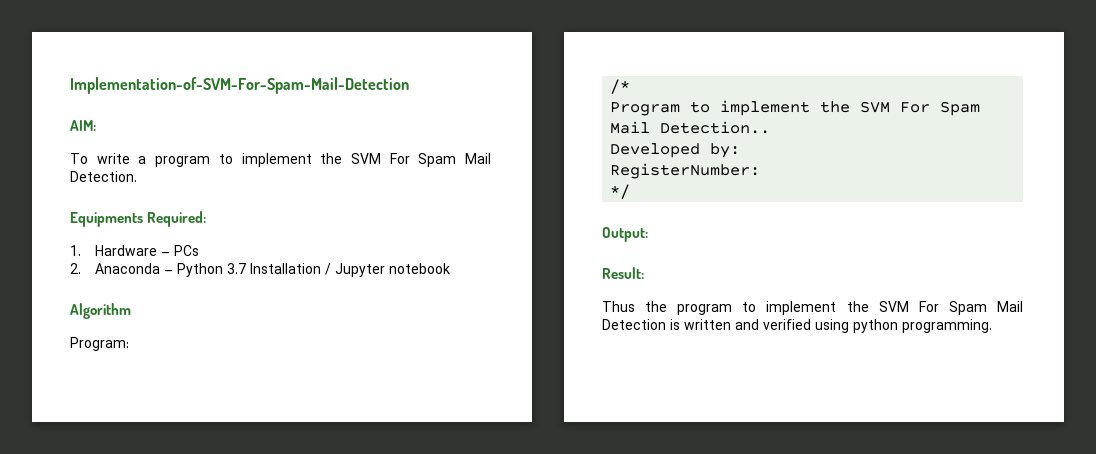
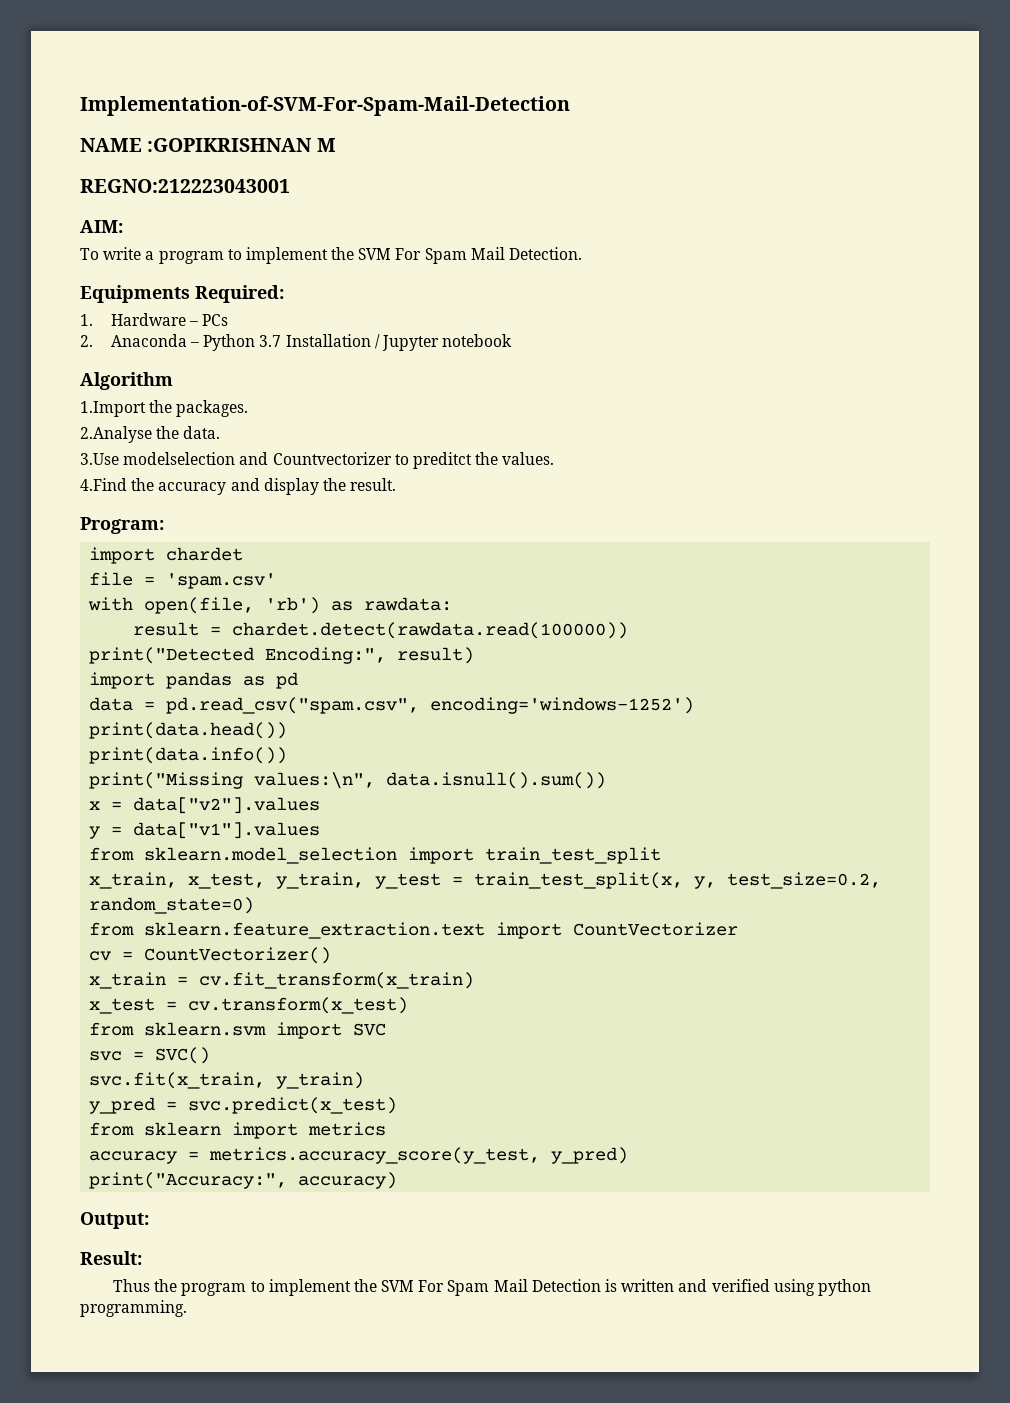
(409, 85) none -> [80,138,336,152] [80,179,290,193] // NAME :GOPIKRISHNAN M // REGNO:212223043001
[70,337,129,351] [610,79,631,94] [610,100,981,116] [610,121,771,134] [610,143,741,158] [610,163,761,179] [610,184,631,199] Program: // /* // Program to implement the SVM For Spam Mail Detection.. // Developed by: // RegisterNumber: // */ -> [80,400,249,417] [80,426,221,443] [80,452,555,469] [80,478,397,495] [80,517,164,534] [89,547,244,564] [89,572,277,589] [88,597,453,614] [133,622,629,639] [89,647,475,664] [89,672,299,689] [89,697,695,714] [89,722,288,739] [89,747,288,764] [89,772,607,789] [89,797,321,814] [89,822,321,839] [89,847,662,864] [89,872,882,889] [89,897,255,914] [89,922,739,939] [89,947,332,964] [89,972,475,989] [89,997,409,1014] [89,1022,387,1039] [89,1047,211,1064] [89,1072,365,1089] [89,1097,398,1114] [89,1122,387,1139] [89,1147,629,1164] [89,1172,398,1189] 1.Import the packages. // 2.Analyse the data. // 3.Use modelselection and Countvectorizer to preditct the values. // 4.Find the accuracy and display the result. // Program: // import chardet // file = 'spam.csv' // with open(file, 'rb') as rawdata: // result = chardet.detect(rawdata.read(100000)) // print("Detected Encoding:", result) // import pandas as pd // data = pd.read_csv("spam.csv", encoding='windows-1252') // print(data.head()) // print(data.info()) // print("Missing values:\n", data.isnull().sum()) // x = data["v2"].values // y = data["v1"].values // from sklearn.model_selection import train_test_split // x_train, x_test, y_train, y_test = train_test_split(x, y, test_size=0.2, random_state=0) // from sklearn.feature_extraction.text import CountVectorizer // cv = CountVectorizer() // x_train = cv.fit_transform(x_train) // x_test = cv.transform(x_test) // from sklearn.svm import SVC // svc = SVC() // svc.fit(x_train, y_train) // y_pred = svc.predict(x_test) // from sklearn import metrics // accuracy = metrics.accuracy_score(y_test, y_pred) // print("Accuracy:", accuracy)

